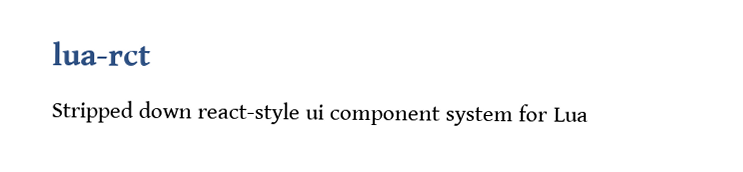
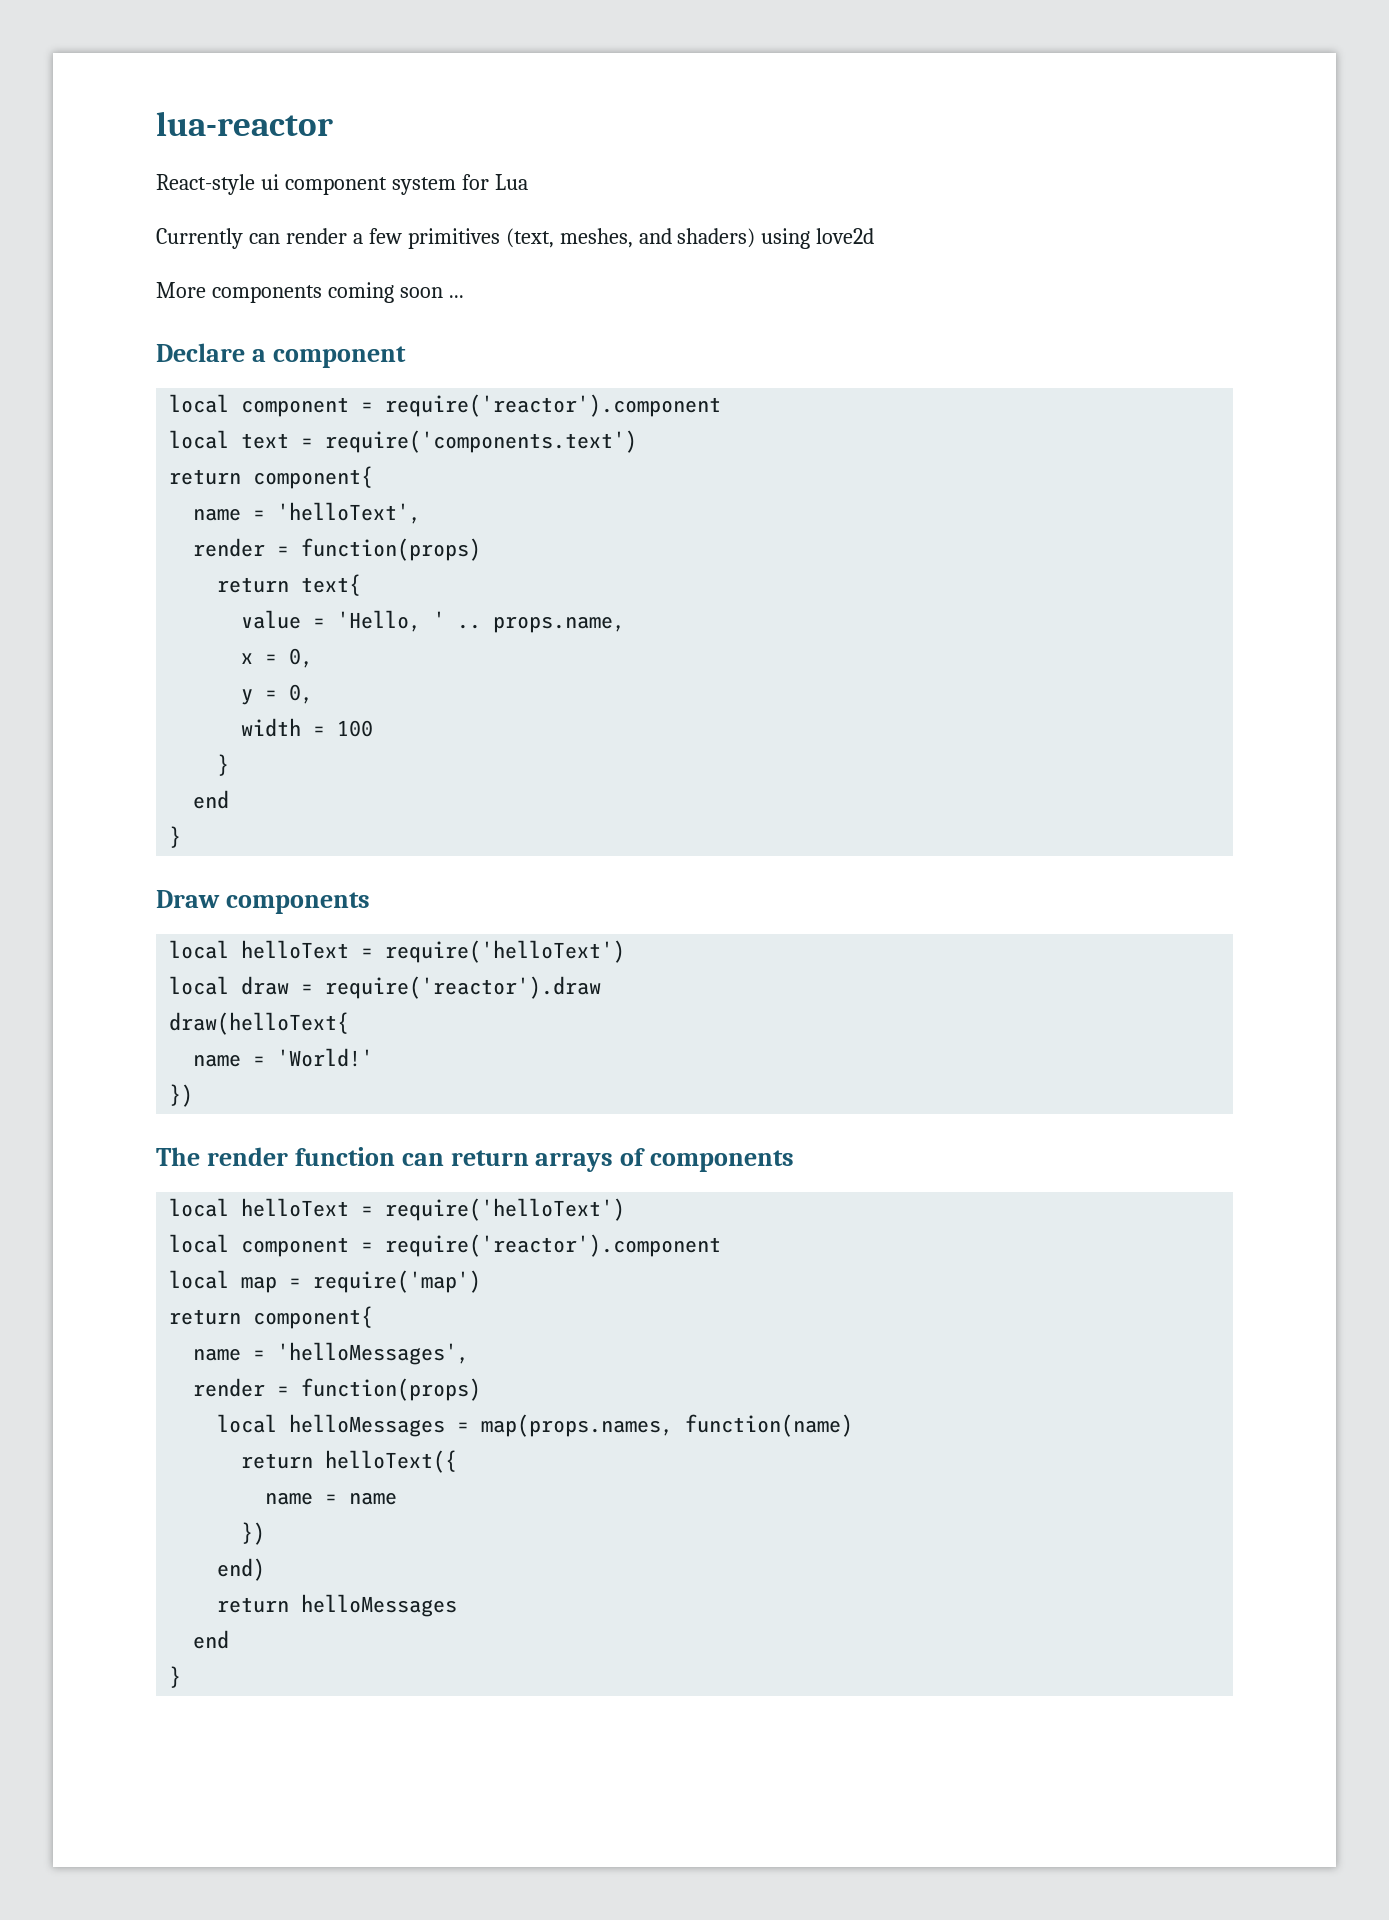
[52,41,151,67] [51,100,301,125] lua-rct // Stripped down react-style -> [156,111,333,136] [156,174,255,195] lua-reactor // React-style
(588, 114) none -> [156,228,875,249] [156,282,464,303] [156,343,406,368] [169,394,722,417] [169,430,638,453] [169,466,374,489] [193,502,422,524] [193,538,482,561] [217,574,362,596] [241,610,626,633] [241,648,314,668] [241,684,314,705] [241,718,374,737] [217,754,230,776] [193,790,230,809] [169,826,182,848] [156,890,370,914] [169,940,626,963] [169,976,602,999] [169,1012,350,1035] [193,1048,374,1067] [169,1084,194,1107] [156,1147,795,1172] [169,1198,626,1221] [169,1234,722,1257] [169,1270,482,1293] [169,1306,374,1329] [193,1342,470,1365] [193,1378,482,1401] [217,1414,854,1437] [241,1450,458,1473] [265,1492,398,1505] [241,1522,266,1545] [217,1558,266,1581] [217,1594,458,1617] [193,1630,230,1649] [169,1666,182,1688] // Currently can render a few primitives (text, meshes, and shaders) using love2d // More components coming soon ... // Declare a component // local component = require('reactor').component // local text = require('components.text') // return component{ // name = 'helloText', // render = function(props) // return text{ // value = 'Hello, ' .. props.name, // x = 0, // y = 0, // width = 100 // } // end // } // Draw components // local helloText = require('helloText') // local draw = require('reactor').draw // draw(helloText{ // name = 'World!' // }) // The render function can return arrays of components // local helloText = require('helloText') // local component = require('reactor').component // local map = require('map') // return component{ // name = 'helloMessages', // render = function(props) // local helloMessages = map(props.names, function(name) // return helloText({ // name = name // }) // end) // return helloMessages // end // }

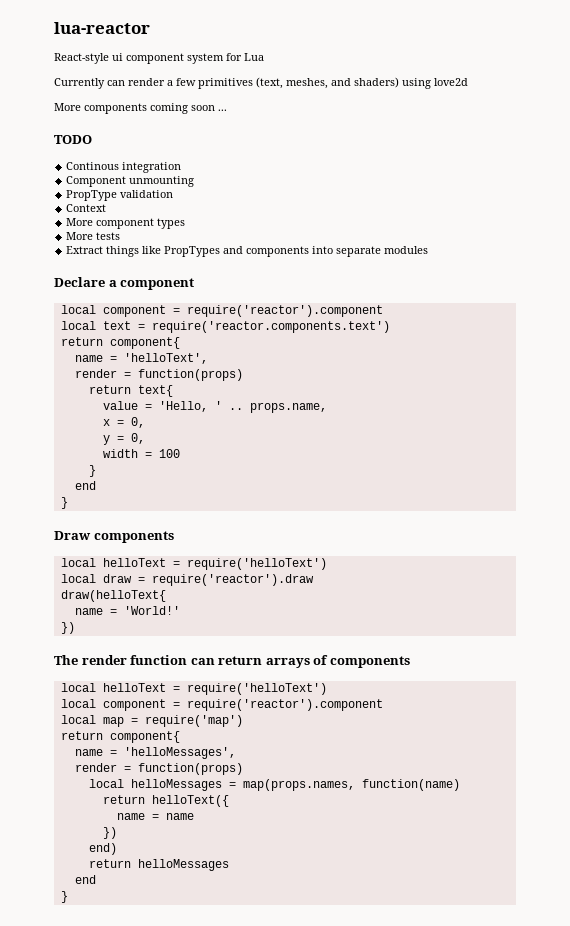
(464, 296) none -> [54,135,92,144] [66,162,182,173] [66,176,195,187] [66,190,174,201] [66,204,107,212] [66,218,186,229] [66,232,121,240] [66,246,429,257] // TODO // Continous integration // Component unmounting // PropType validation // Context // More component types // More tests // Extract things like PropTypes and components into separate modules
[325,430,638,453] require('components.text') -> [151,321,390,333] require('reactor.components.text')

